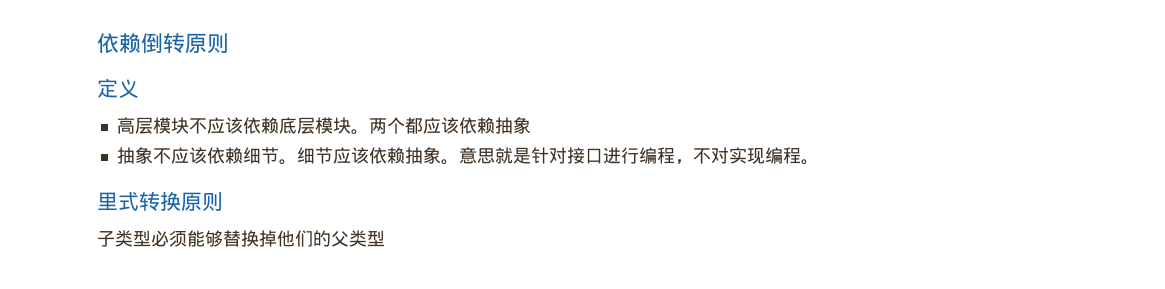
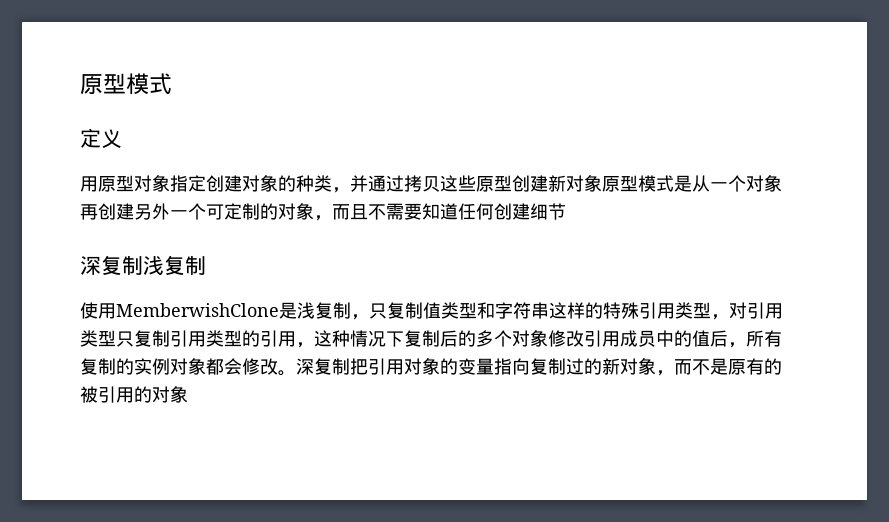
[97,33,229,54] [97,78,139,98] [116,117,531,135] [116,147,819,165] [97,191,223,211] [97,230,385,247] 依赖倒转原则 // 定义 // 高层模块不应该依赖底层模块。两个都应该依赖抽象 // 抽象不应该依赖细节。细节应该依赖抽象。意思就是针对接口进行编程，不对实现编程。 // 里式转换原则 // 子类型必须能够替换掉他们的父类型 -> [80,73,172,95] [80,128,122,148] [80,175,782,193] [80,203,566,221] [80,255,206,275] [80,302,783,320] [80,330,782,348] [80,358,782,376] [80,386,188,403] 原型模式 // 定义 // 用原型对象指定创建对象的种类，并通过拷贝这些原型创建新对象原型模式是从一个对象再创建另外一个可定制的对象，而且不需要知道任何创建细节 // 深复制浅复制 // 使用MemberwishClone是浅复制，只复制值类型和字符串这样的特殊引用类型，对引用类型只复制引用类型的引用，这种情况下复制后的多个对象修改引用成员中的值后，所有复制的实例对象都会修改。深复制把引用对象的变量指向复制过的新对象，而不是原有的被引用的对象

